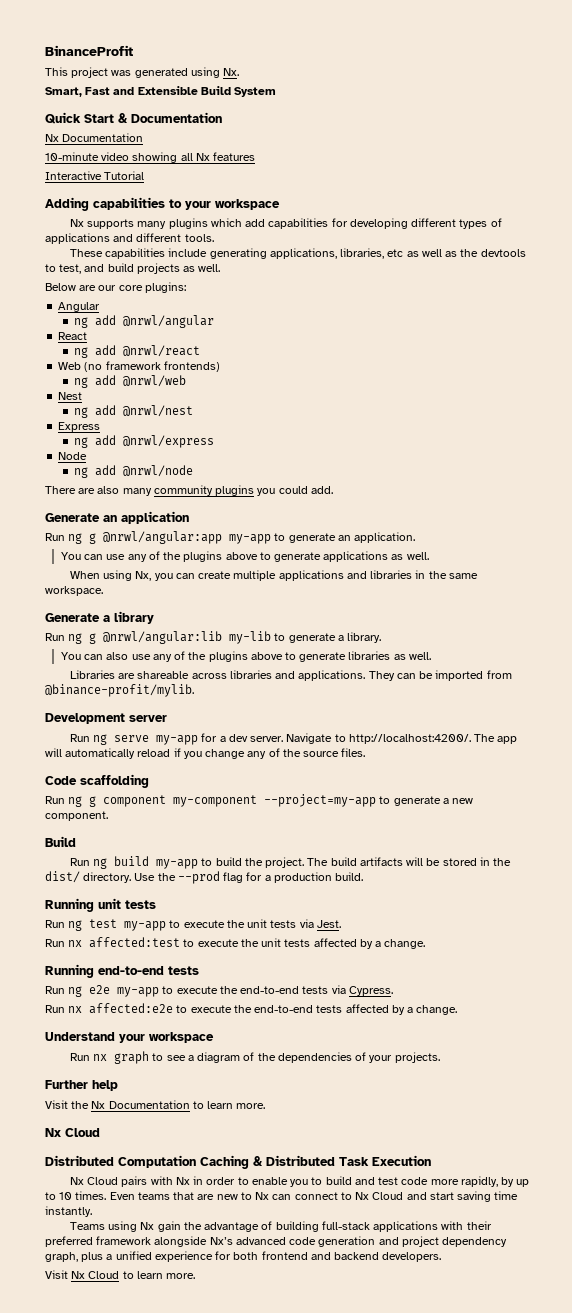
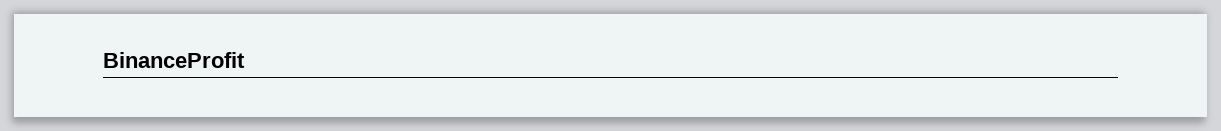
[45,67,240,78] [45,86,277,97] [45,112,222,124] [45,133,144,142] [45,152,256,163] [45,171,145,180] [45,197,280,211] [69,218,502,229] [45,233,214,244] [69,248,526,259] [45,263,221,274] [45,282,186,293] [58,302,101,312] [74,315,215,328] [58,332,88,340] [74,345,201,358] [58,361,220,372] [74,375,187,388] [58,392,83,400] [74,405,194,418] [58,422,101,432] [74,435,215,448] [58,452,88,460] [74,465,194,478] [45,485,333,496] [45,511,189,524] [45,531,416,544] [60,551,429,562] [69,570,478,581] [45,586,103,596] [45,611,154,624] [45,631,382,644] [60,651,431,662] [69,670,512,681] [45,684,194,697] [45,713,167,724] [69,733,518,745] [45,748,366,759] [45,774,149,788] [45,794,474,807] [45,811,108,821] [45,836,76,847] [69,856,512,869] [45,871,364,884] [45,898,156,912] [45,919,341,931] [45,937,426,949] [45,964,199,978] [45,985,393,997] [45,1003,458,1015] [45,1032,214,1043] [69,1051,440,1064] [45,1080,118,1091] [45,1100,266,1109] [45,1128,100,1137] [45,1155,431,1169] [69,1176,530,1187] [45,1191,519,1202] [45,1206,92,1217] [69,1221,492,1232] [45,1236,508,1247] [45,1251,442,1262] [45,1270,196,1279] // This project was generated using Nx. // Smart, Fast and Extensible Build System // Quick Start & Documentation // Nx Documentation // 10-minute video showing all Nx features // Interactive Tutorial // Adding capabilities to your workspace // Nx supports many plugins which add capabilities for developing different types of applications and different tools. // These capabilities include generating applications, libraries, etc as well as the devtools to test, and build projects as well. // Below are our core plugins: // Angular // ng add @nrwl/angular // React // ng add @nrwl/react // Web (no framework frontends) // ng add @nrwl/web // Nest // ng add @nrwl/nest // Express // ng add @nrwl/express // Node // ng add @nrwl/node // There are also many community plugins you could add. // Generate an application // Run ng g @nrwl/angular:app my-app to generate an application. // You can use any of the plugins above to generate applications as well. // When using Nx, you can create multiple applications and libraries in the same workspace. // Generate a library // Run ng g @nrwl/angular:lib my-lib to generate a library. // You can also use any of the plugins above to generate libraries as well. // Libraries are shareable across libraries and applications. They can be imported from @binance-profit/mylib. // Development server // Run ng serve my-app for a dev server. Navigate to http://localhost:4200/. The app will automatically reload if you change any of the source files. // Code scaffolding // Run ng g component my-component --project=my-app to generate a new component. // Build // Run ng build my-app to build the project. The build artifacts will be stored in the dist/ directory. Use the --prod flag for a production build. // Running unit tests // Run ng test my-app to execute the unit tests via Jest. // Run nx affected:test to execute the unit tests affected by a change. // Running end-to-end tests // Run ng e2e my-app to execute the end-to-end tests via Cypress. // Run nx affected:e2e to execute the end-to-end tests affected by a change. // Understand your workspace // Run nx graph to see a diagram of the dependencies of your projects. // Further help // Visit the Nx Documentation to learn more. // Nx Cloud // Distributed Computation Caching & Distributed Task Execution // Nx Cloud pairs with Nx in order to enable you to build and test code more rapidly, by up to 10 times. Even teams that are new to Nx can connect to Nx Cloud and start saving time instantly. // Teams using Nx gain the advantage of building full-stack applications with their preferred framework alongside Nx’s advanced code generation and project dependency graph, plus a unified experience for both frontend and backend developers. // Visit Nx Cloud to learn more. -> (245, 60) none

